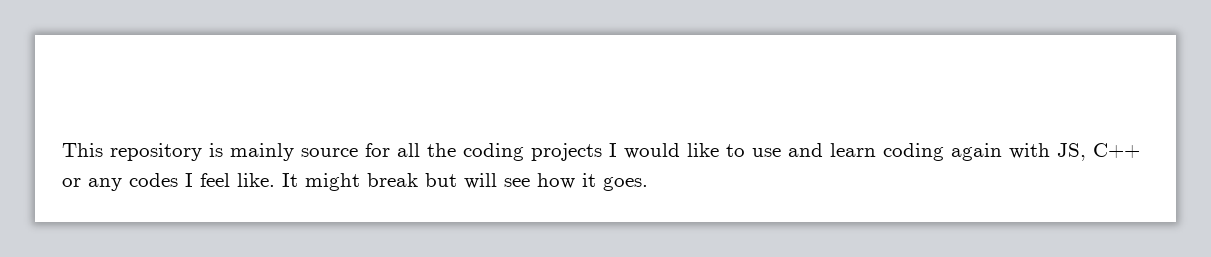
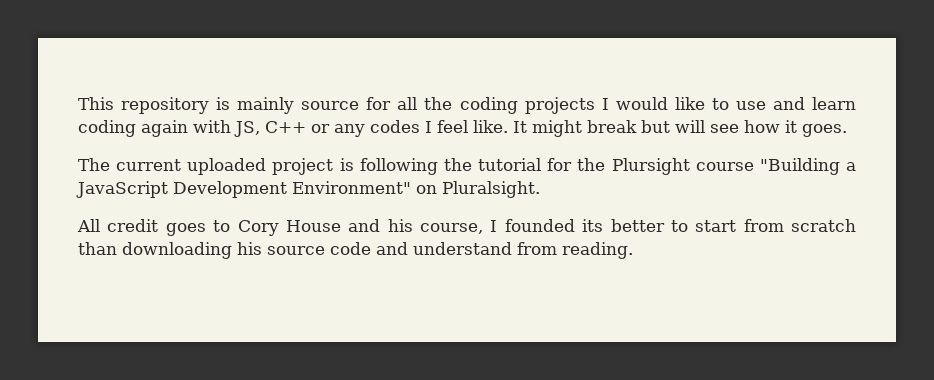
(648, 184) none -> [78,158,856,175] [76,181,540,198] [77,219,856,236] [78,242,633,259] // The current uploaded project is following the tutorial for the Plursight course "Building a JavaScript Development Environment" on Pluralsight. // All credit goes to Cory House and his course, I founded its better to start from scratch than downloading his source code and understand from reading.

